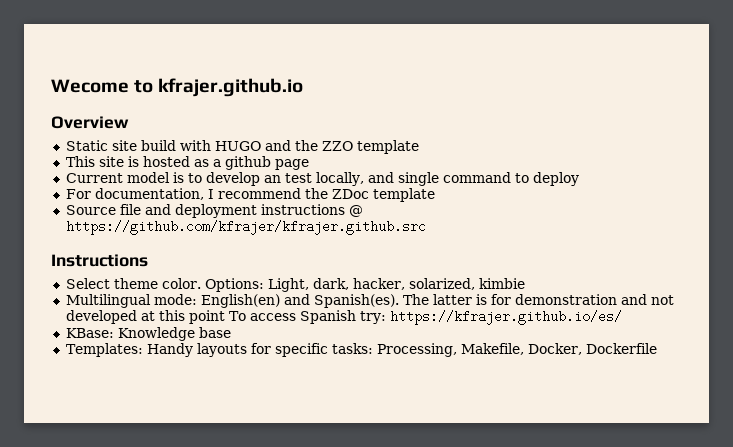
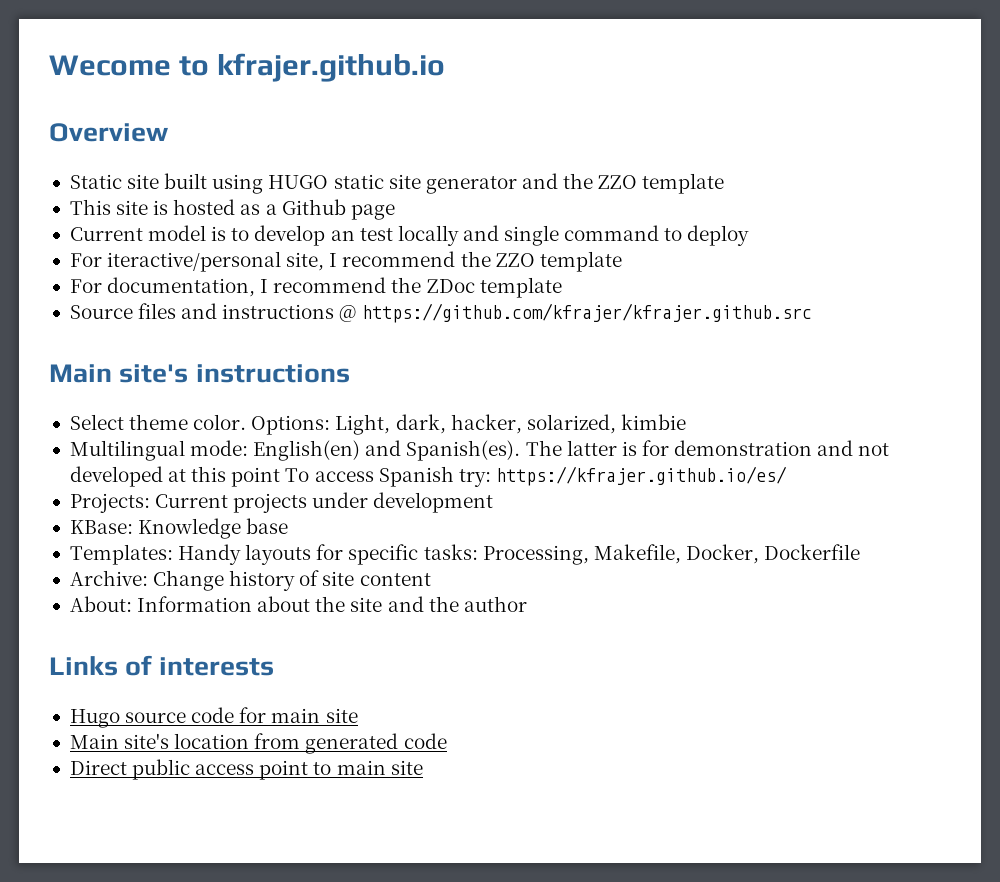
[140,140,261,151] build with HUGO -> [164,173,517,194] built using HUGO static site generator
[224,156,271,170] github -> [281,199,346,215] Github
[315,172,364,186] locally, -> [397,225,459,246] locally
(579, 179) none -> [69,251,622,272] // For iteractive/personal site, I recommend the ZZO template
[119,204,257,218] file and deployment -> [138,303,218,319] files and
[51,254,148,267] Instructions -> [49,364,350,383] Main site's instructions
(622, 317) none -> [69,492,494,513] // Projects: Current projects under development
(657, 348) none -> [69,570,431,591] [69,596,527,612] [49,655,274,676] [69,707,358,728] [69,733,447,754] [69,759,423,780] // Archive: Change history of site content // About: Information about the site and the author // Links of interests // Hugo source code for main site // Main site's location from generated code // Direct public access point to main site

